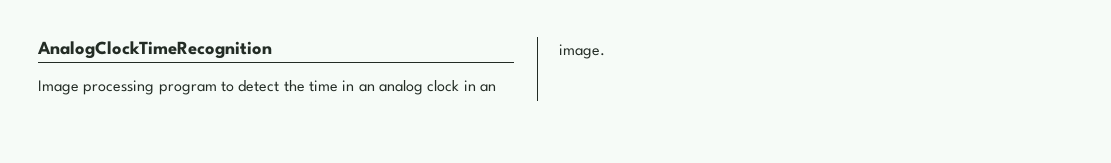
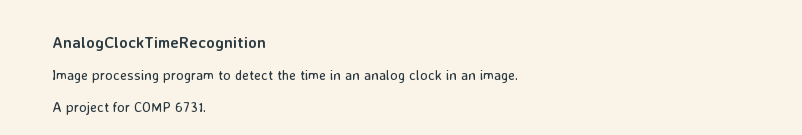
(605, 51) none -> [52,101,206,115] // A project for COMP 6731.

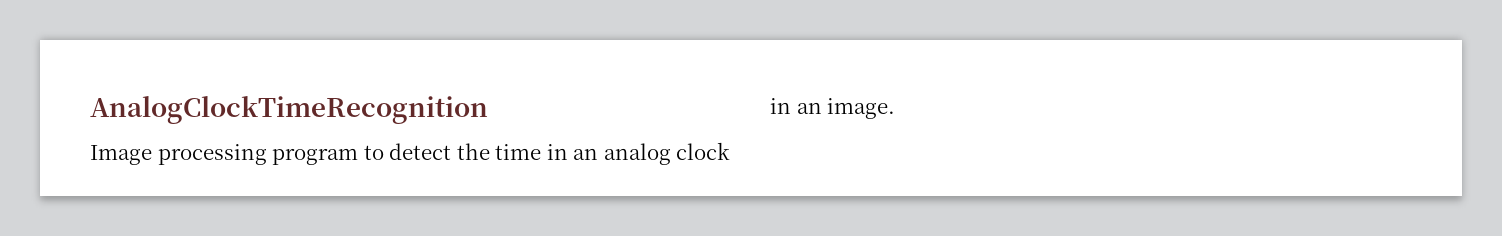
[52,101,206,115] // A project for COMP 6731. -> (896, 108) none

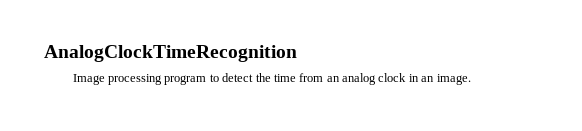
[546,144,568,160] in -> [299,73,324,82] from

